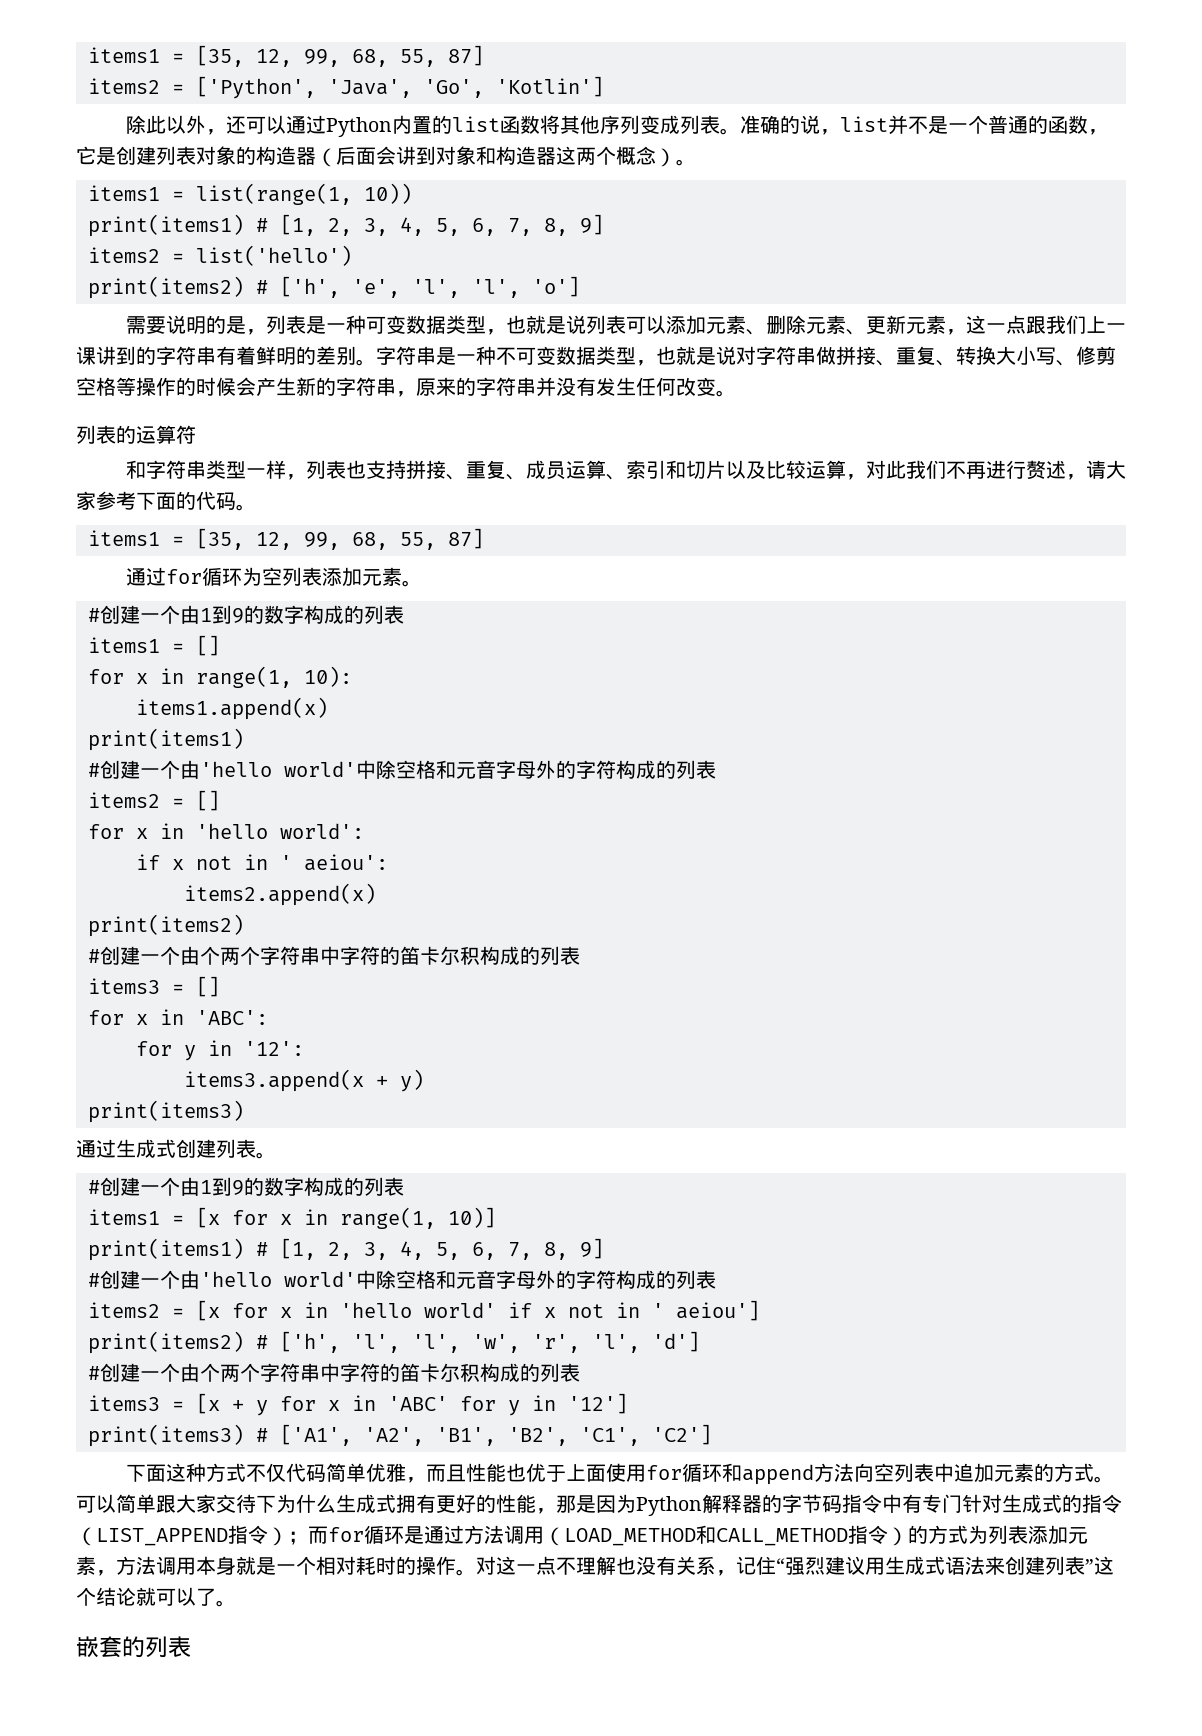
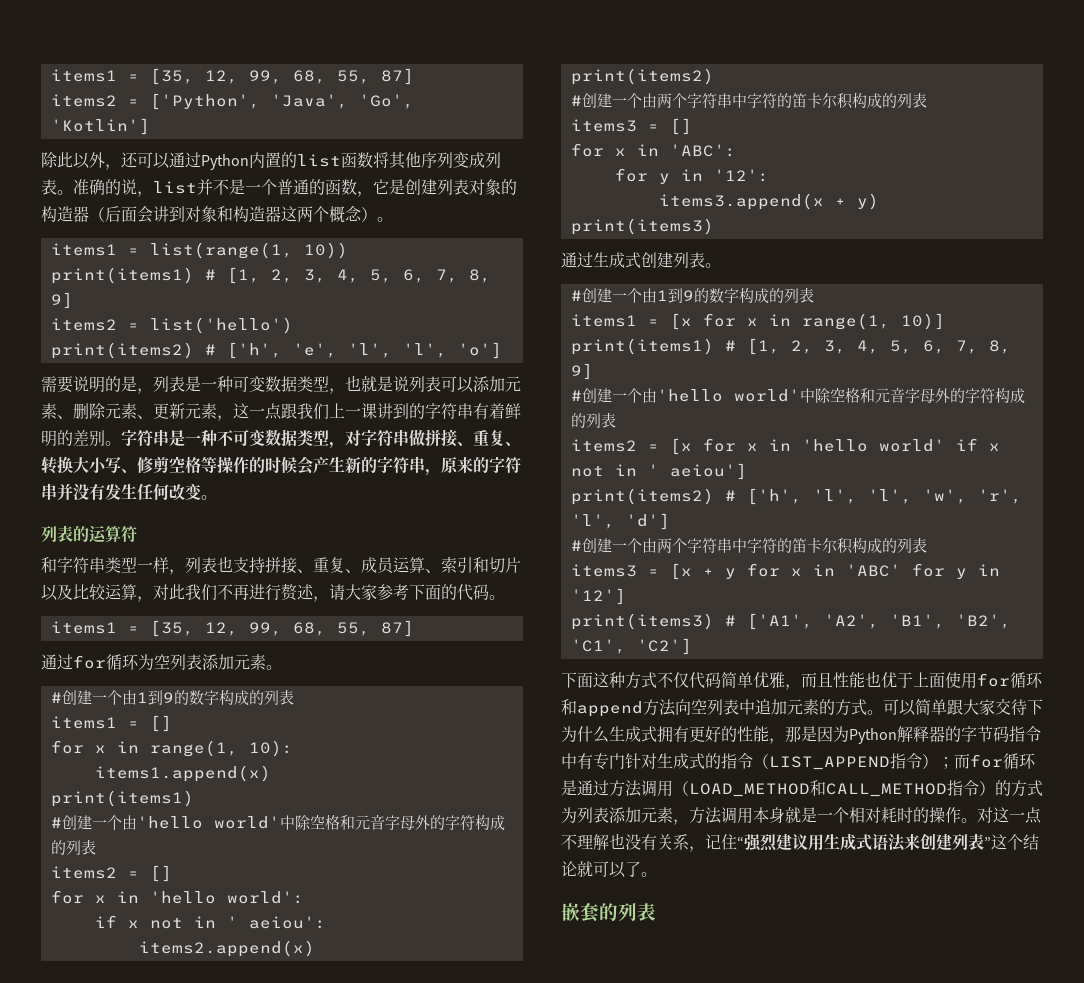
[656,346,736,365] 也就是说 -> (345, 445) none
[199,946,220,965] 个 -> (657, 100) none
[199,1363,220,1382] 个 -> (657, 545) none

